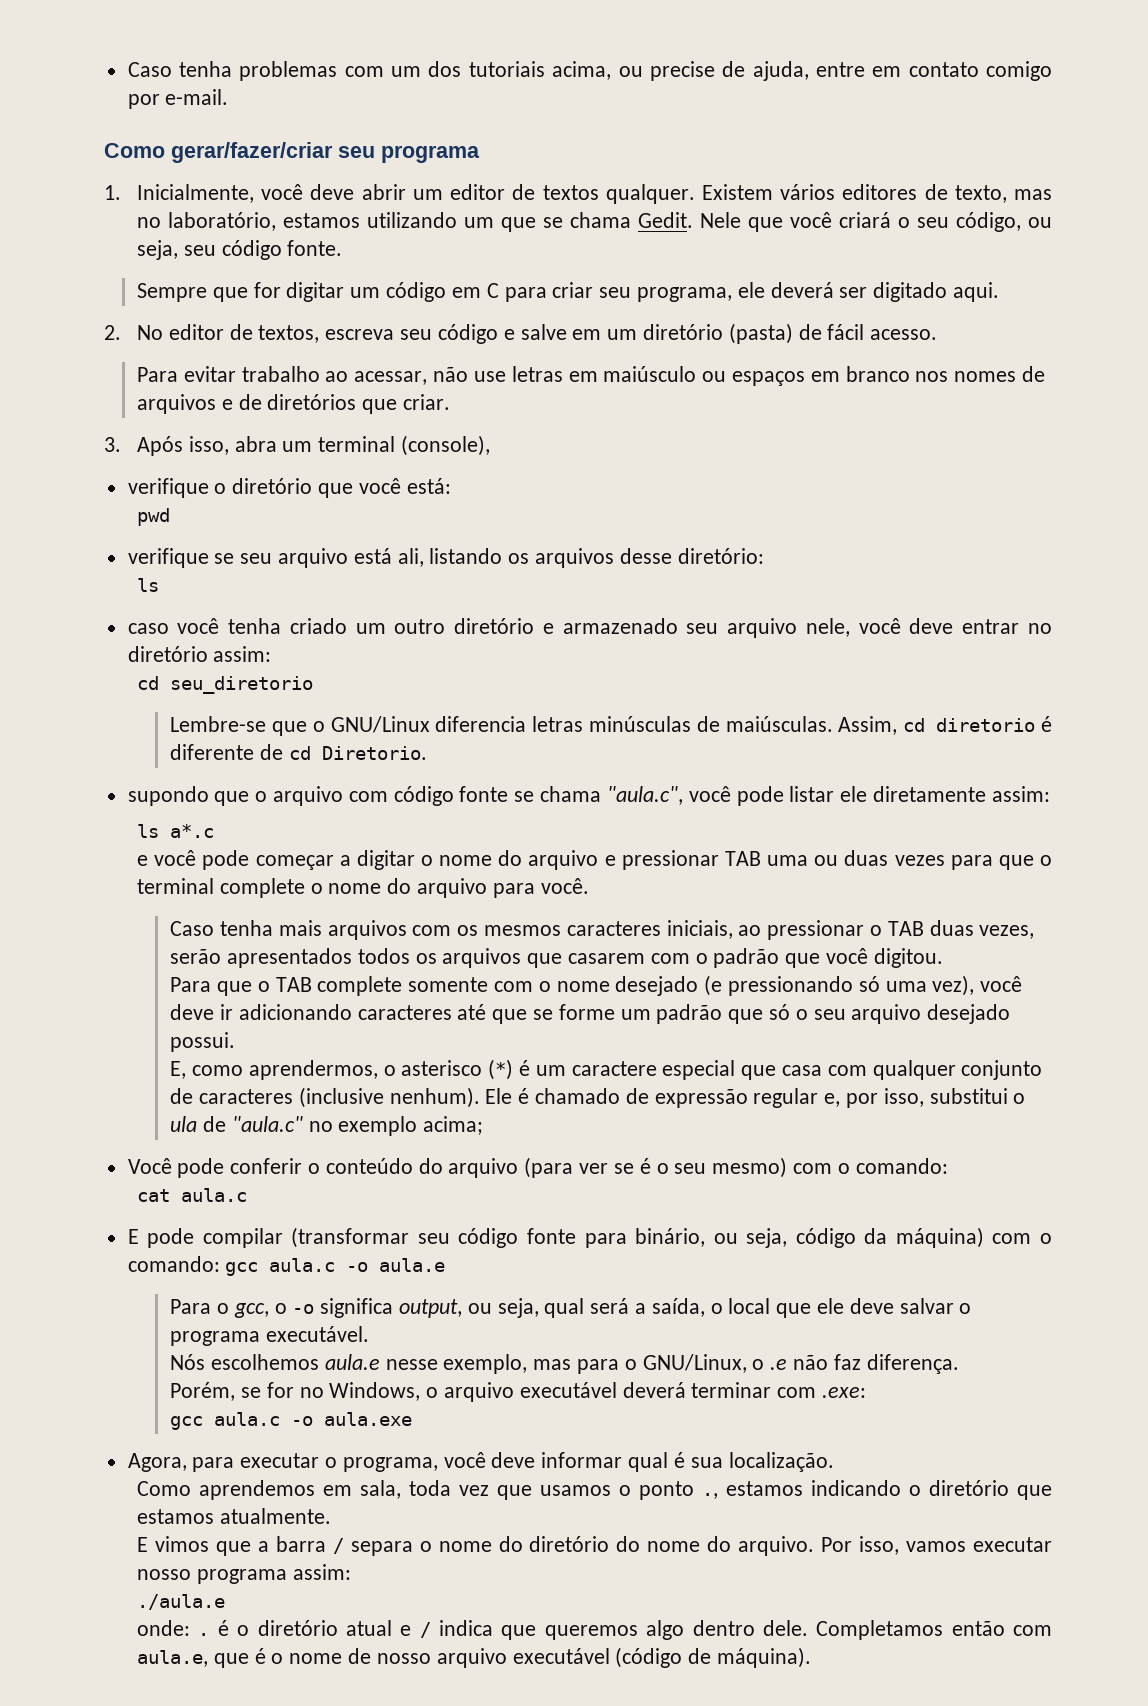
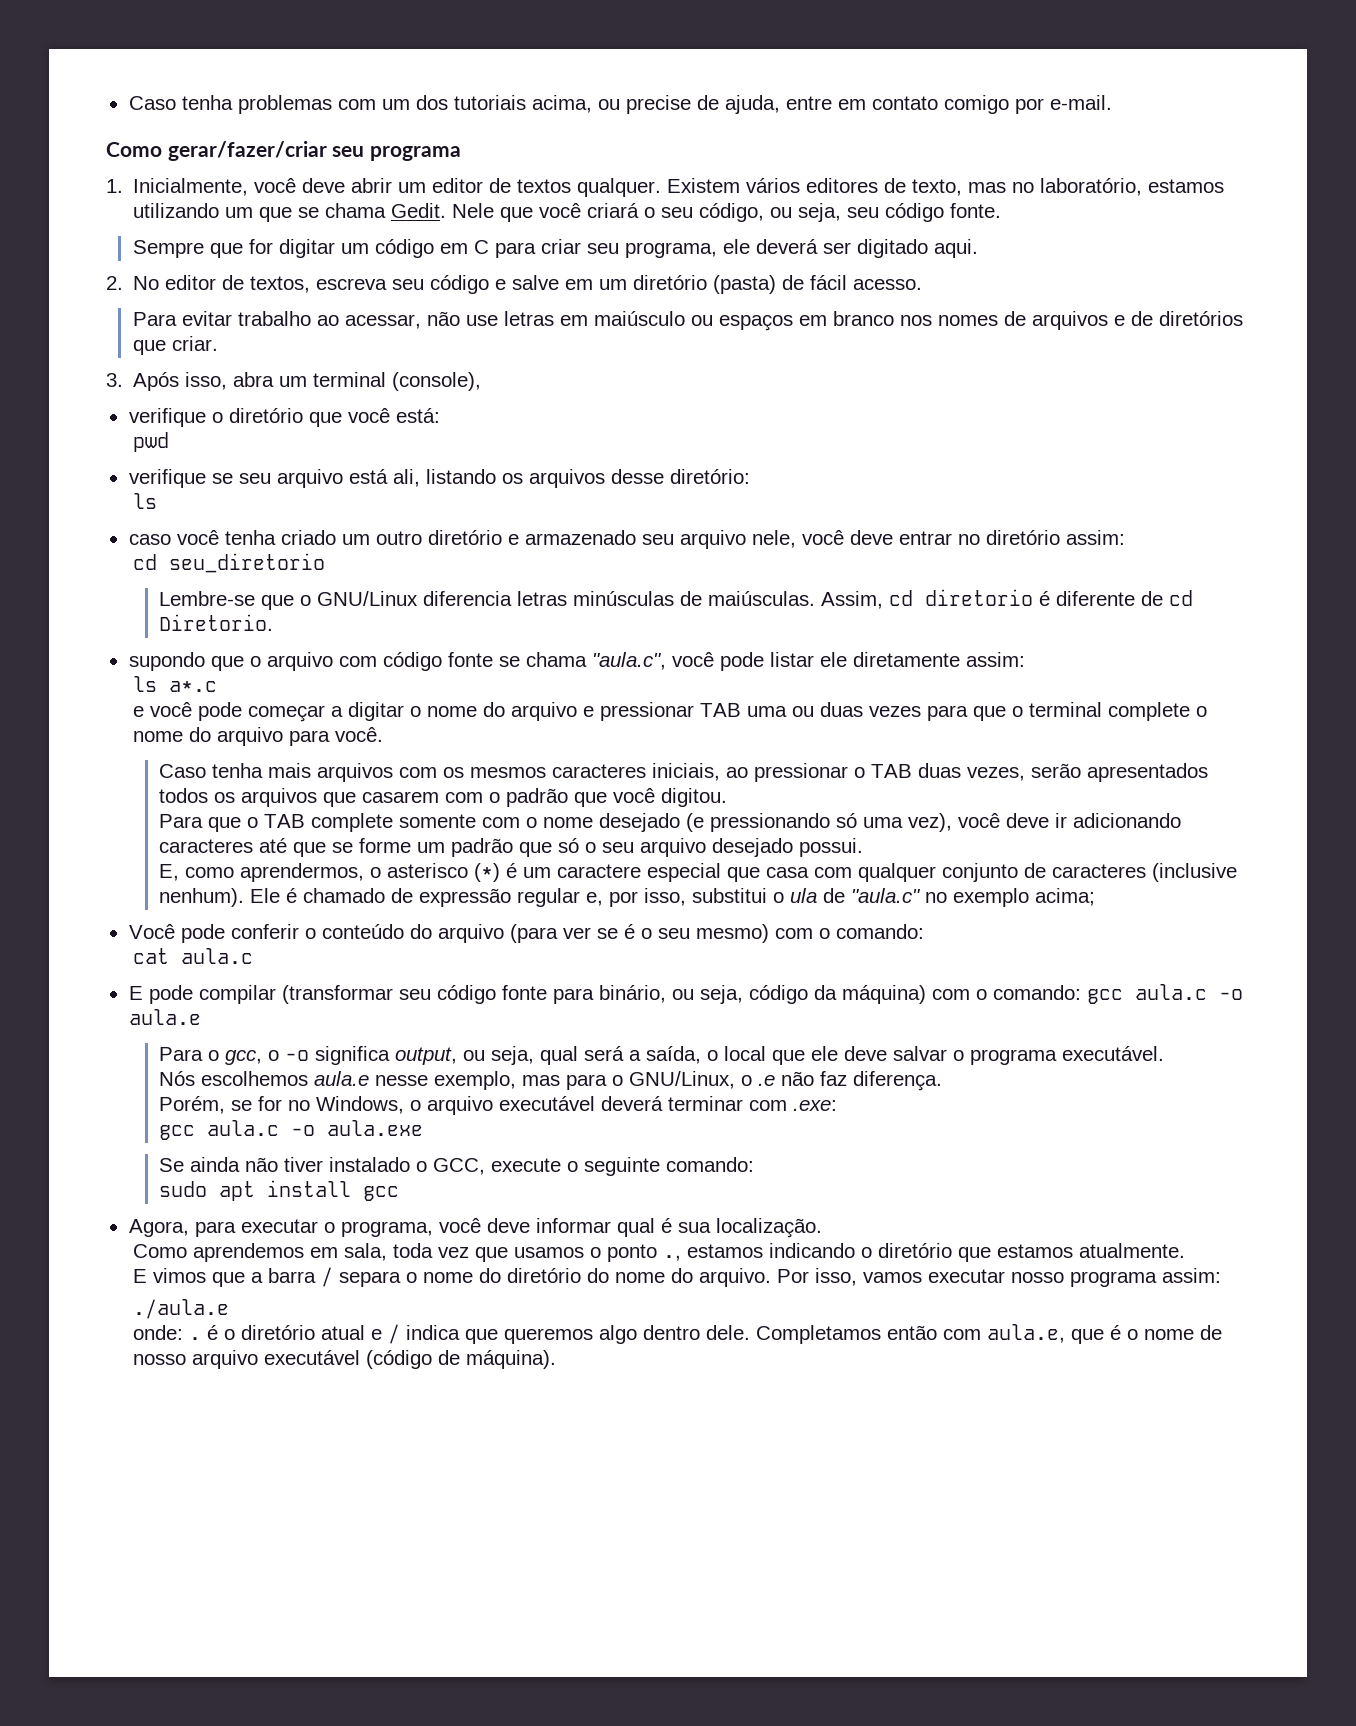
(413, 1419) none -> [159,1157,755,1176] [159,1180,400,1201] // Se ainda não tiver instalado o GCC, execute o seguinte comando: // sudo apt install gcc

